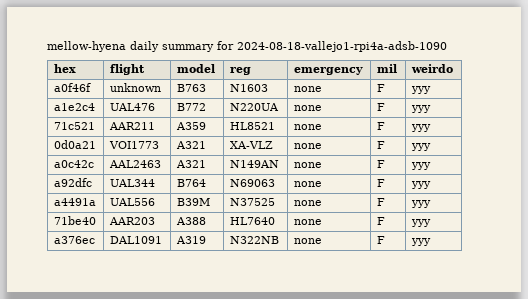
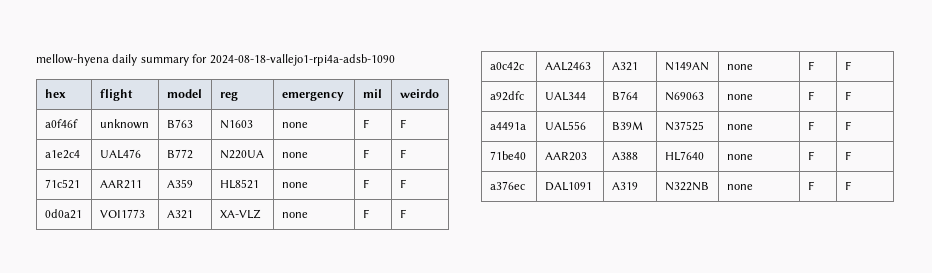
[410,86,431,94] yyy -> [399,119,406,128] F
[410,105,431,113] yyy -> [399,149,406,158] F
[410,124,431,132] yyy -> [399,179,406,188] F
[410,143,431,151] yyy -> [399,209,406,218] F
[410,162,431,170] yyy -> [844,61,851,70] F
[410,181,431,189] yyy -> [844,91,851,100] F
[410,200,431,208] yyy -> [844,121,851,130] F
[410,219,431,227] yyy -> [844,151,851,160] F
[410,238,431,246] yyy -> [844,181,851,190] F

